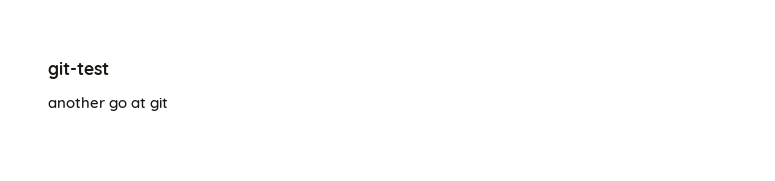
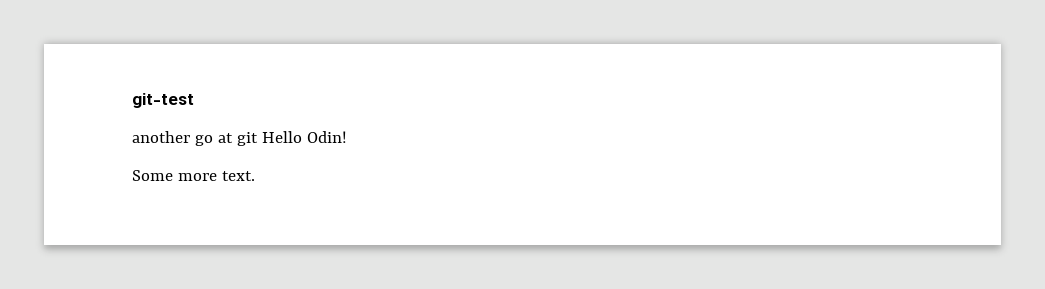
(169, 104) none -> [261,131,347,143] [132,170,255,181] Hello Odin! // Some more text.

